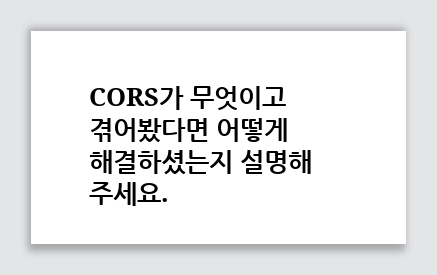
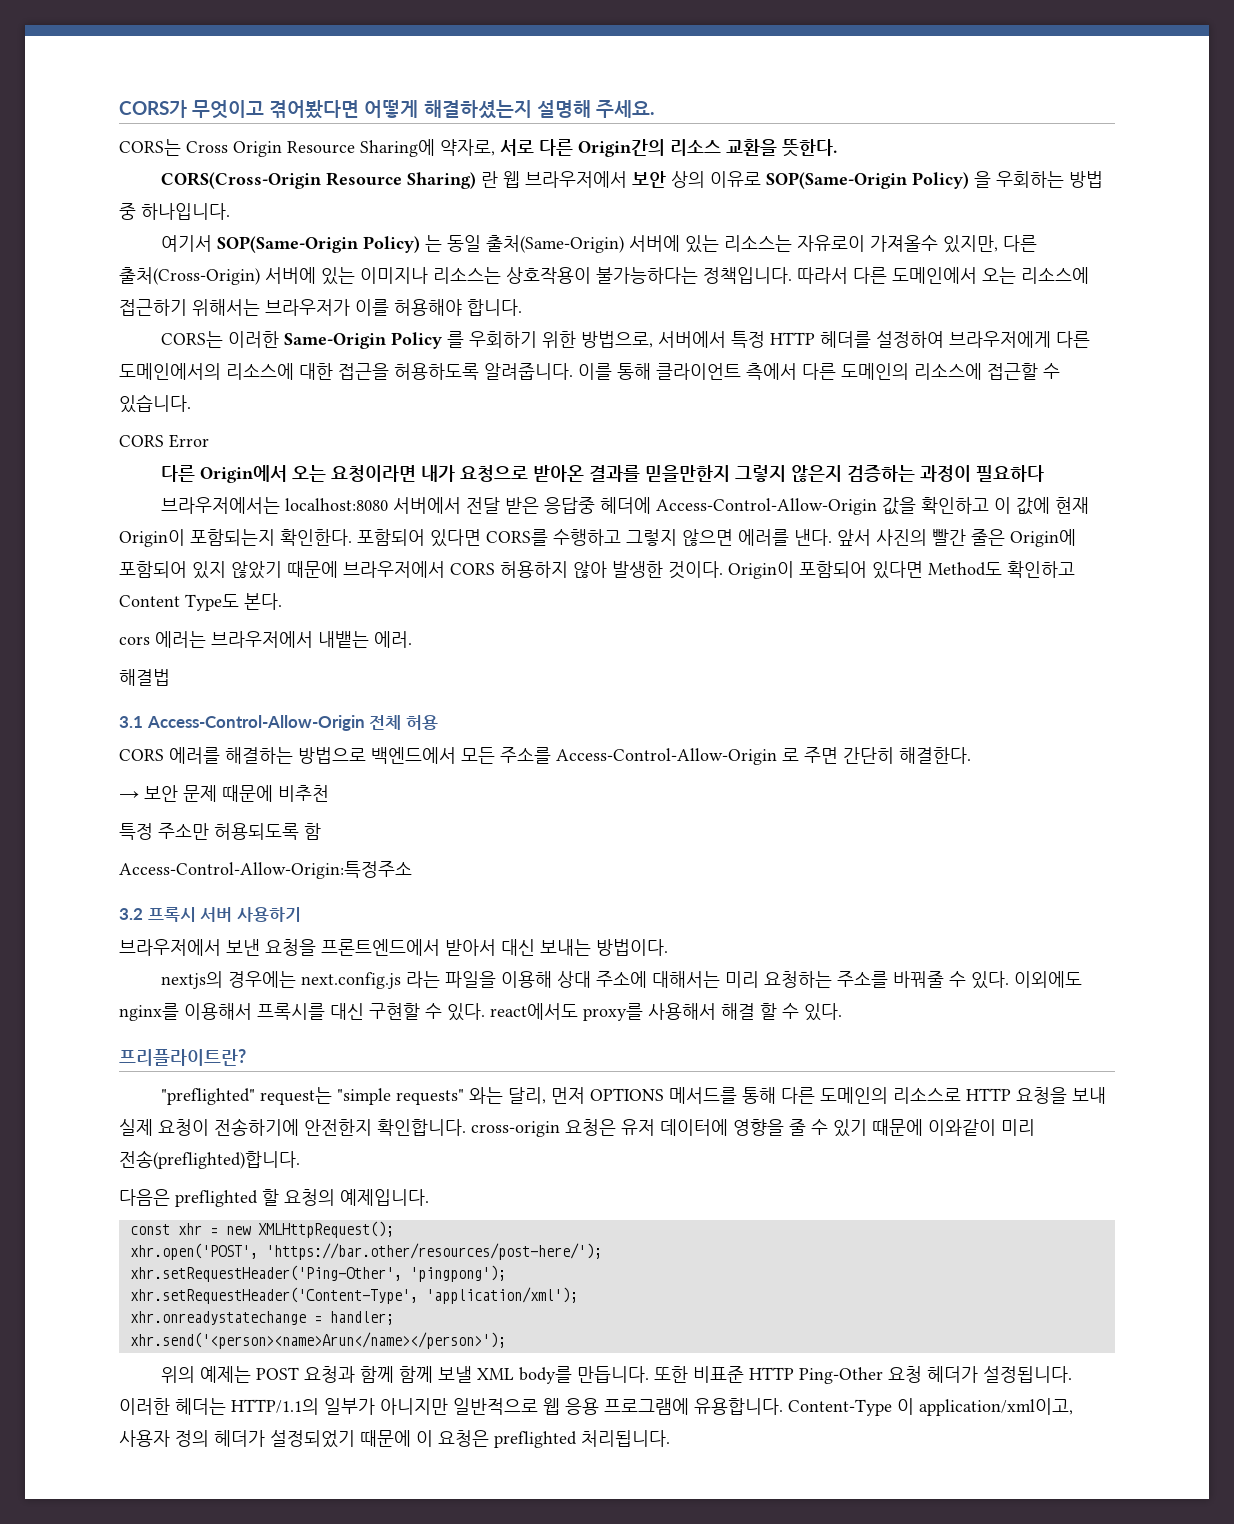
(169, 194) none -> [119,139,837,157] [160,171,1103,189] [119,203,230,220] [160,235,1037,253] [119,267,1089,285] [119,299,522,316] [160,331,1090,349] [119,363,1060,380] [119,394,191,413] [119,434,209,448] [160,465,1044,483] [160,497,1089,515] [119,529,1076,547] [119,561,1075,579] [119,593,282,611] [119,631,412,648] [119,669,170,686] [119,715,438,731] [119,747,971,765] [119,785,329,802] [119,823,321,840] [119,861,412,879] [119,907,301,922] [119,939,668,956] [160,971,1082,989] [119,1003,842,1021] [119,1049,246,1066] [160,1087,1106,1105] [119,1118,1035,1137] [119,1150,300,1169] [119,1189,429,1207] [129,1221,394,1238] [129,1243,602,1260] [129,1265,506,1282] [129,1287,578,1304] [129,1311,394,1325] [129,1332,506,1349] [160,1366,1072,1384] [119,1398,1073,1416] [119,1430,670,1448] // CORS는 Cross Origin Resource Sharing에 약자로, 서로 다른 Origin간의 리소스 교환을 뜻한다. // CORS(Cross-Origin Resource Sharing) 란 웹 브라우저에서 보안 상의 이유로 SOP(Same-Origin Policy) 을 우회하는 방법 중 하나입니다. // 여기서 SOP(Same-Origin Policy) 는 동일 출처(Same-Origin) 서버에 있는 리소스는 자유로이 가져올수 있지만, 다른 출처(Cross-Origin) 서버에 있는 이미지나 리소스는 상호작용이 불가능하다는 정책입니다. 따라서 다른 도메인에서 오는 리소스에 접근하기 위해서는 브라우저가 이를 허용해야 합니다. // CORS는 이러한 Same-Origin Policy 를 우회하기 위한 방법으로, 서버에서 특정 HTTP 헤더를 설정하여 브라우저에게 다른 도메인에서의 리소스에 대한 접근을 허용하도록 알려줍니다. 이를 통해 클라이언트 측에서 다른 도메인의 리소스에 접근할 수 있습니다. // CORS Error // 다른 Origin에서 오는 요청이라면 내가 요청으로 받아온 결과를 믿을만한지 그렇지 않은지 검증하는 과정이 필요하다 // 브라우저에서는 localhost:8080 서버에서 전달 받은 응답중 헤더에 Access-Control-Allow-Origin 값을 확인하고 이 값에 현재 Origin이 포함되는지 확인한다. 포함되어 있다면 CORS를 수행하고 그렇지 않으면 에러를 낸다. 앞서 사진의 빨간 줄은 Origin에 포함되어 있지 않았기 때문에 브라우저에서 CORS 허용하지 않아 발생한 것이다. Origin이 포함되어 있다면 Method도 확인하고 Content Type도 본다. // cors 에러는 브라우저에서 내뱉는 에러. // 해결법 // 3.1 Access-Control-Allow-Origin 전체 허용 // CORS 에러를 해결하는 방법으로 백엔드에서 모든 주소를 Access-Control-Allow-Origin 로 주면 간단히 해결한다. // → 보안 문제 때문에 비추천 // 특정 주소만 허용되도록 함 // Access-Control-Allow-Origin:특정주소 // 3.2 프록시 서버 사용하기 // 브라우저에서 보낸 요청을 프론트엔드에서 받아서 대신 보내는 방법이다. // nextjs의 경우에는 next.config.js 라는 파일을 이용해 상대 주소에 대해서는 미리 요청하는 주소를 바꿔줄 수 있다. 이외에도 nginx를 이용해서 프록시를 대신 구현할 수 있다. react에서도 proxy를 사용해서 해결 할 수 있다. // 프리플라이트란? // "preflighted" request는 "simple requests" 와는 달리, 먼저 OPTIONS 메서드를 통해 다른 도메인의 리소스로 HTTP 요청을 보내 실제 요청이 전송하기에 안전한지 확인합니다. cross-origin 요청은 유저 데이터에 영향을 줄 수 있기 때문에 이와같이 미리 전송(preflighted)합니다. // 다음은 preflighted 할 요청의 예제입니다. // const xhr = new XMLHttpRequest(); // xhr.open('POST', 'https://bar.other/resources/post-here/'); // xhr.setRequestHeader('Ping-Other', 'pingpong'); // xhr.setRequestHeader('Content-Type', 'application/xml'); // xhr.onreadystatechange = handler; // xhr.send('<person><name>Arun</name></person>'); // 위의 예제는 POST 요청과 함께 함께 보낼 XML body를 만듭니다. 또한 비표준 HTTP Ping-Other 요청 헤더가 설정됩니다. 이러한 헤더는 HTTP/1.1의 일부가 아니지만 일반적으로 웹 응용 프로그램에 유용합니다. Content-Type 이 application/xml이고, 사용자 정의 헤더가 설정되었기 때문에 이 요청은 preflighted 처리됩니다.

